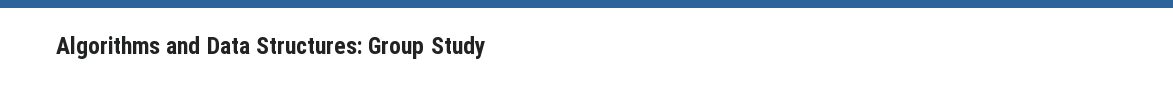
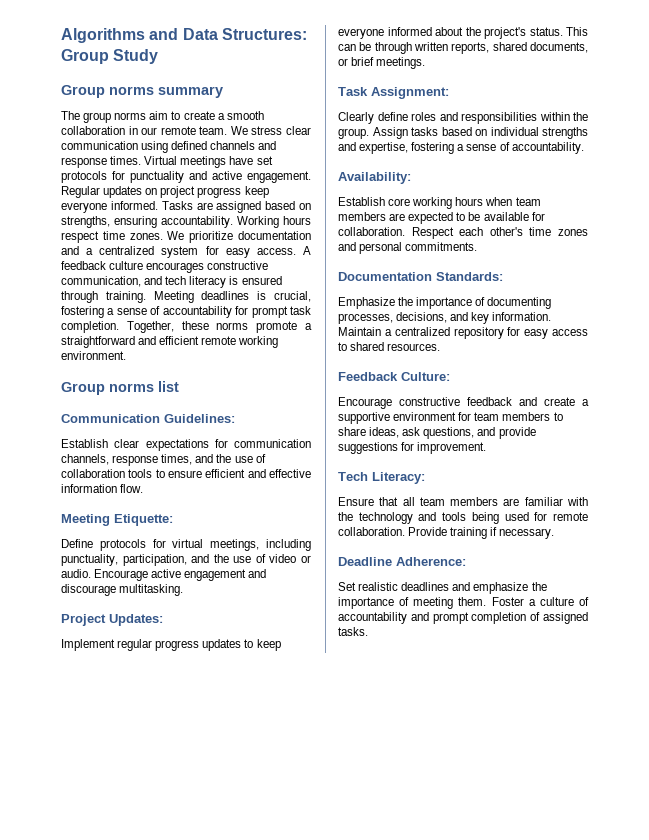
(485, 47) none -> [61,85,223,98] [61,111,264,123] [61,126,312,135] [61,141,277,153] [61,156,273,168] [61,171,311,183] [61,186,269,198] [61,201,311,213] [61,216,311,228] [61,231,311,243] [61,246,311,258] [61,261,269,273] [61,276,282,288] [61,291,311,303] [61,306,311,318] [61,321,312,333] [61,336,279,348] [61,351,126,360] [61,381,179,395] [61,414,235,423] [61,439,311,451] [61,454,266,466] [61,469,311,478] [61,484,144,493] [61,514,173,526] [61,539,311,551] [61,554,311,566] [61,569,267,581] [61,584,184,596] [61,614,163,626] [61,639,281,651] [338,27,588,39] [338,42,588,54] [338,57,426,69] [338,87,449,99] [338,112,588,124] [338,127,588,139] [338,142,584,154] [338,172,411,184] [338,197,541,209] [338,212,545,224] [338,227,588,239] [338,242,478,254] [338,272,503,281] [338,297,552,309] [338,312,552,324] [338,327,588,339] [338,342,441,351] [338,372,450,381] [338,397,589,409] [338,412,563,424] [338,427,536,439] [338,442,487,454] [338,472,425,484] [338,497,588,506] [338,512,588,524] [338,527,555,539] [338,557,466,566] [338,582,547,594] [338,597,589,609] [338,612,588,624] [338,627,368,636] // Group norms summary // The group norms aim to create a smooth collaboration in our remote team. We stress clear communication using defined channels and response times. Virtual meetings have set protocols for punctuality and active engagement. Regular updates on project progress keep everyone informed. Tasks are assigned based on strengths, ensuring accountability. Working hours respect time zones. We prioritize documentation and a centralized system for easy access. A feedback culture encourages constructive communication, and tech literacy is ensured through training. Meeting deadlines is crucial, fostering a sense of accountability for prompt task completion. Together, these norms promote a straightforward and efficient remote working environment. // Group norms list // Communication Guidelines: // Establish clear expectations for communication channels, response times, and the use of collaboration tools to ensure efficient and effective information flow. // Meeting Etiquette: // Define protocols for virtual meetings, including punctuality, participation, and the use of video or audio. Encourage active engagement and discourage multitasking. // Project Updates: // Implement regular progress updates to keep everyone informed about the project's status. This can be through written reports, shared documents, or brief meetings. // Task Assignment: // Clearly define roles and responsibilities within the group. Assign tasks based on individual strengths and expertise, fostering a sense of accountability. // Availability: // Establish core working hours when team members are expected to be available for collaboration. Respect each other's time zones and personal commitments. // Documentation Standards: // Emphasize the importance of documenting processes, decisions, and key information. Maintain a centralized repository for easy access to shared resources. // Feedback Culture: // Encourage constructive feedback and create a supportive environment for team members to share ideas, ask questions, and provide suggestions for improvement. // Tech Literacy: // Ensure that all team members are familiar with the technology and tools being used for remote collaboration. Provide training if necessary. // Deadline Adherence: // Set realistic deadlines and emphasize the importance of meeting them. Foster a culture of accountability and prompt completion of assigned tasks.

